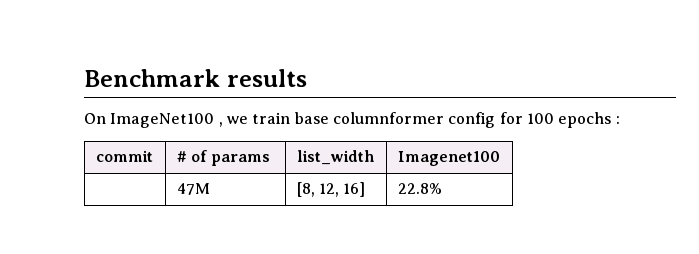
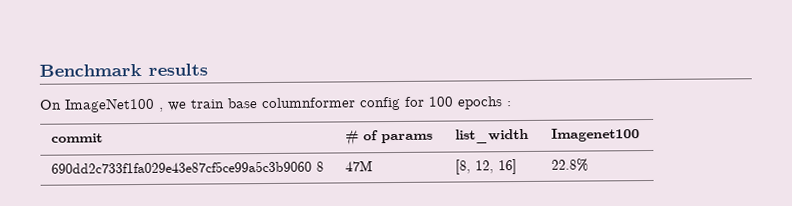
(500, 158) none -> [51,160,325,174] 690dd2c733f1fa029e43e87cf5ce99a5c3b9060 8

